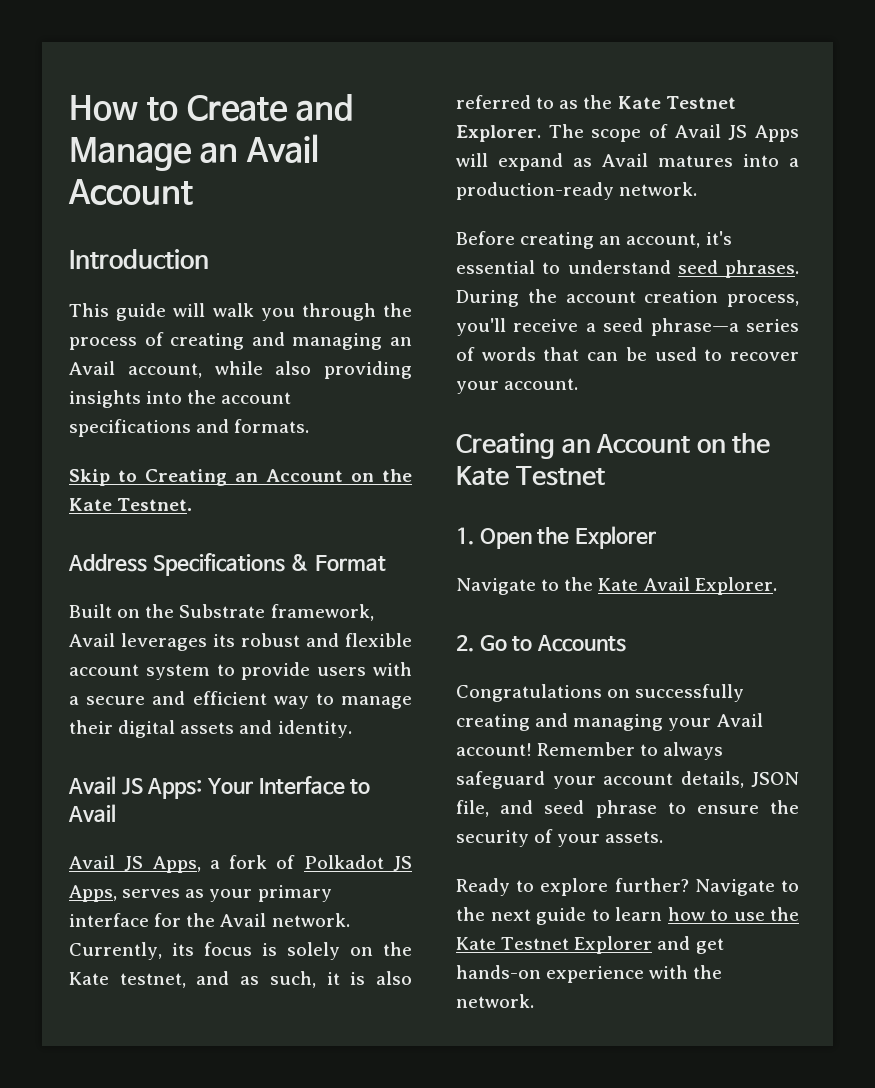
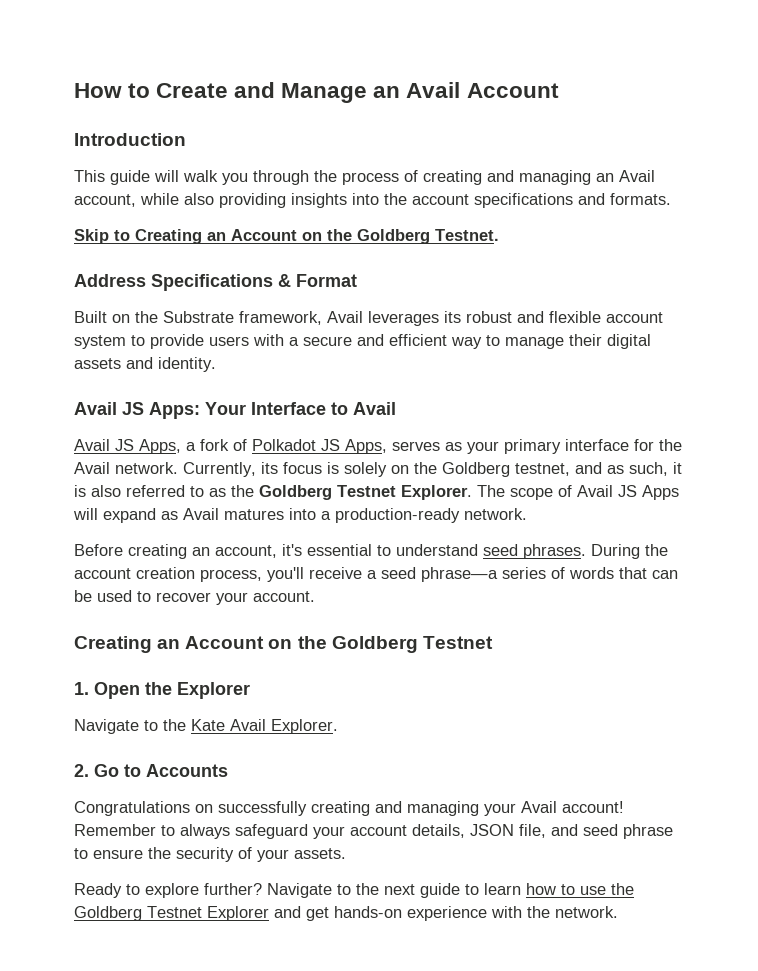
[69,498,112,511] Kate -> [357,229,430,244] Goldberg
[69,972,109,985] Kate -> [442,462,510,477] Goldberg
[617,96,661,109] Kate -> [259,485,332,500] Goldberg
[456,466,509,486] Kate -> [331,636,418,653] Goldberg
[456,937,496,950] Kate -> [74,906,142,921] Goldberg

